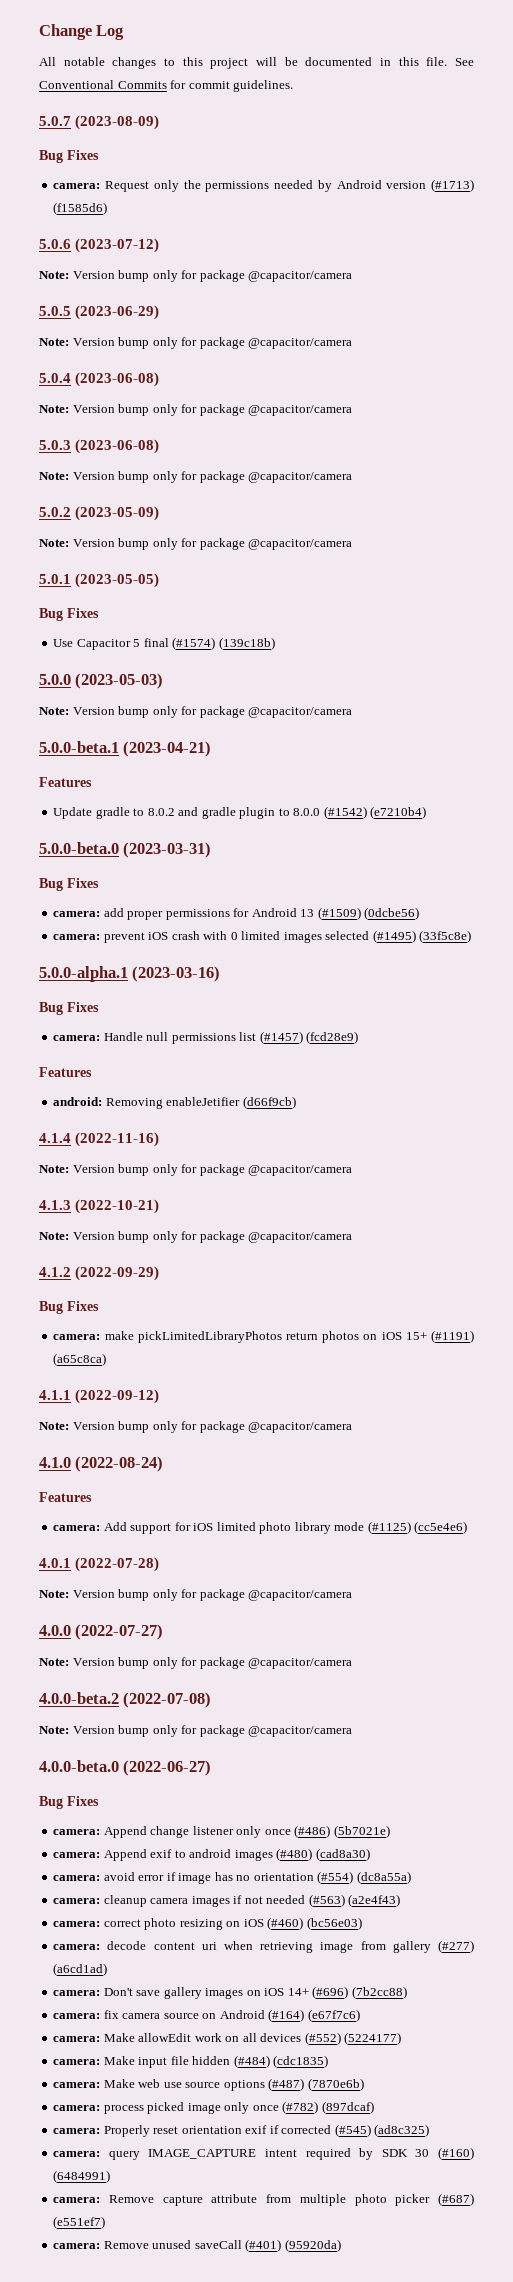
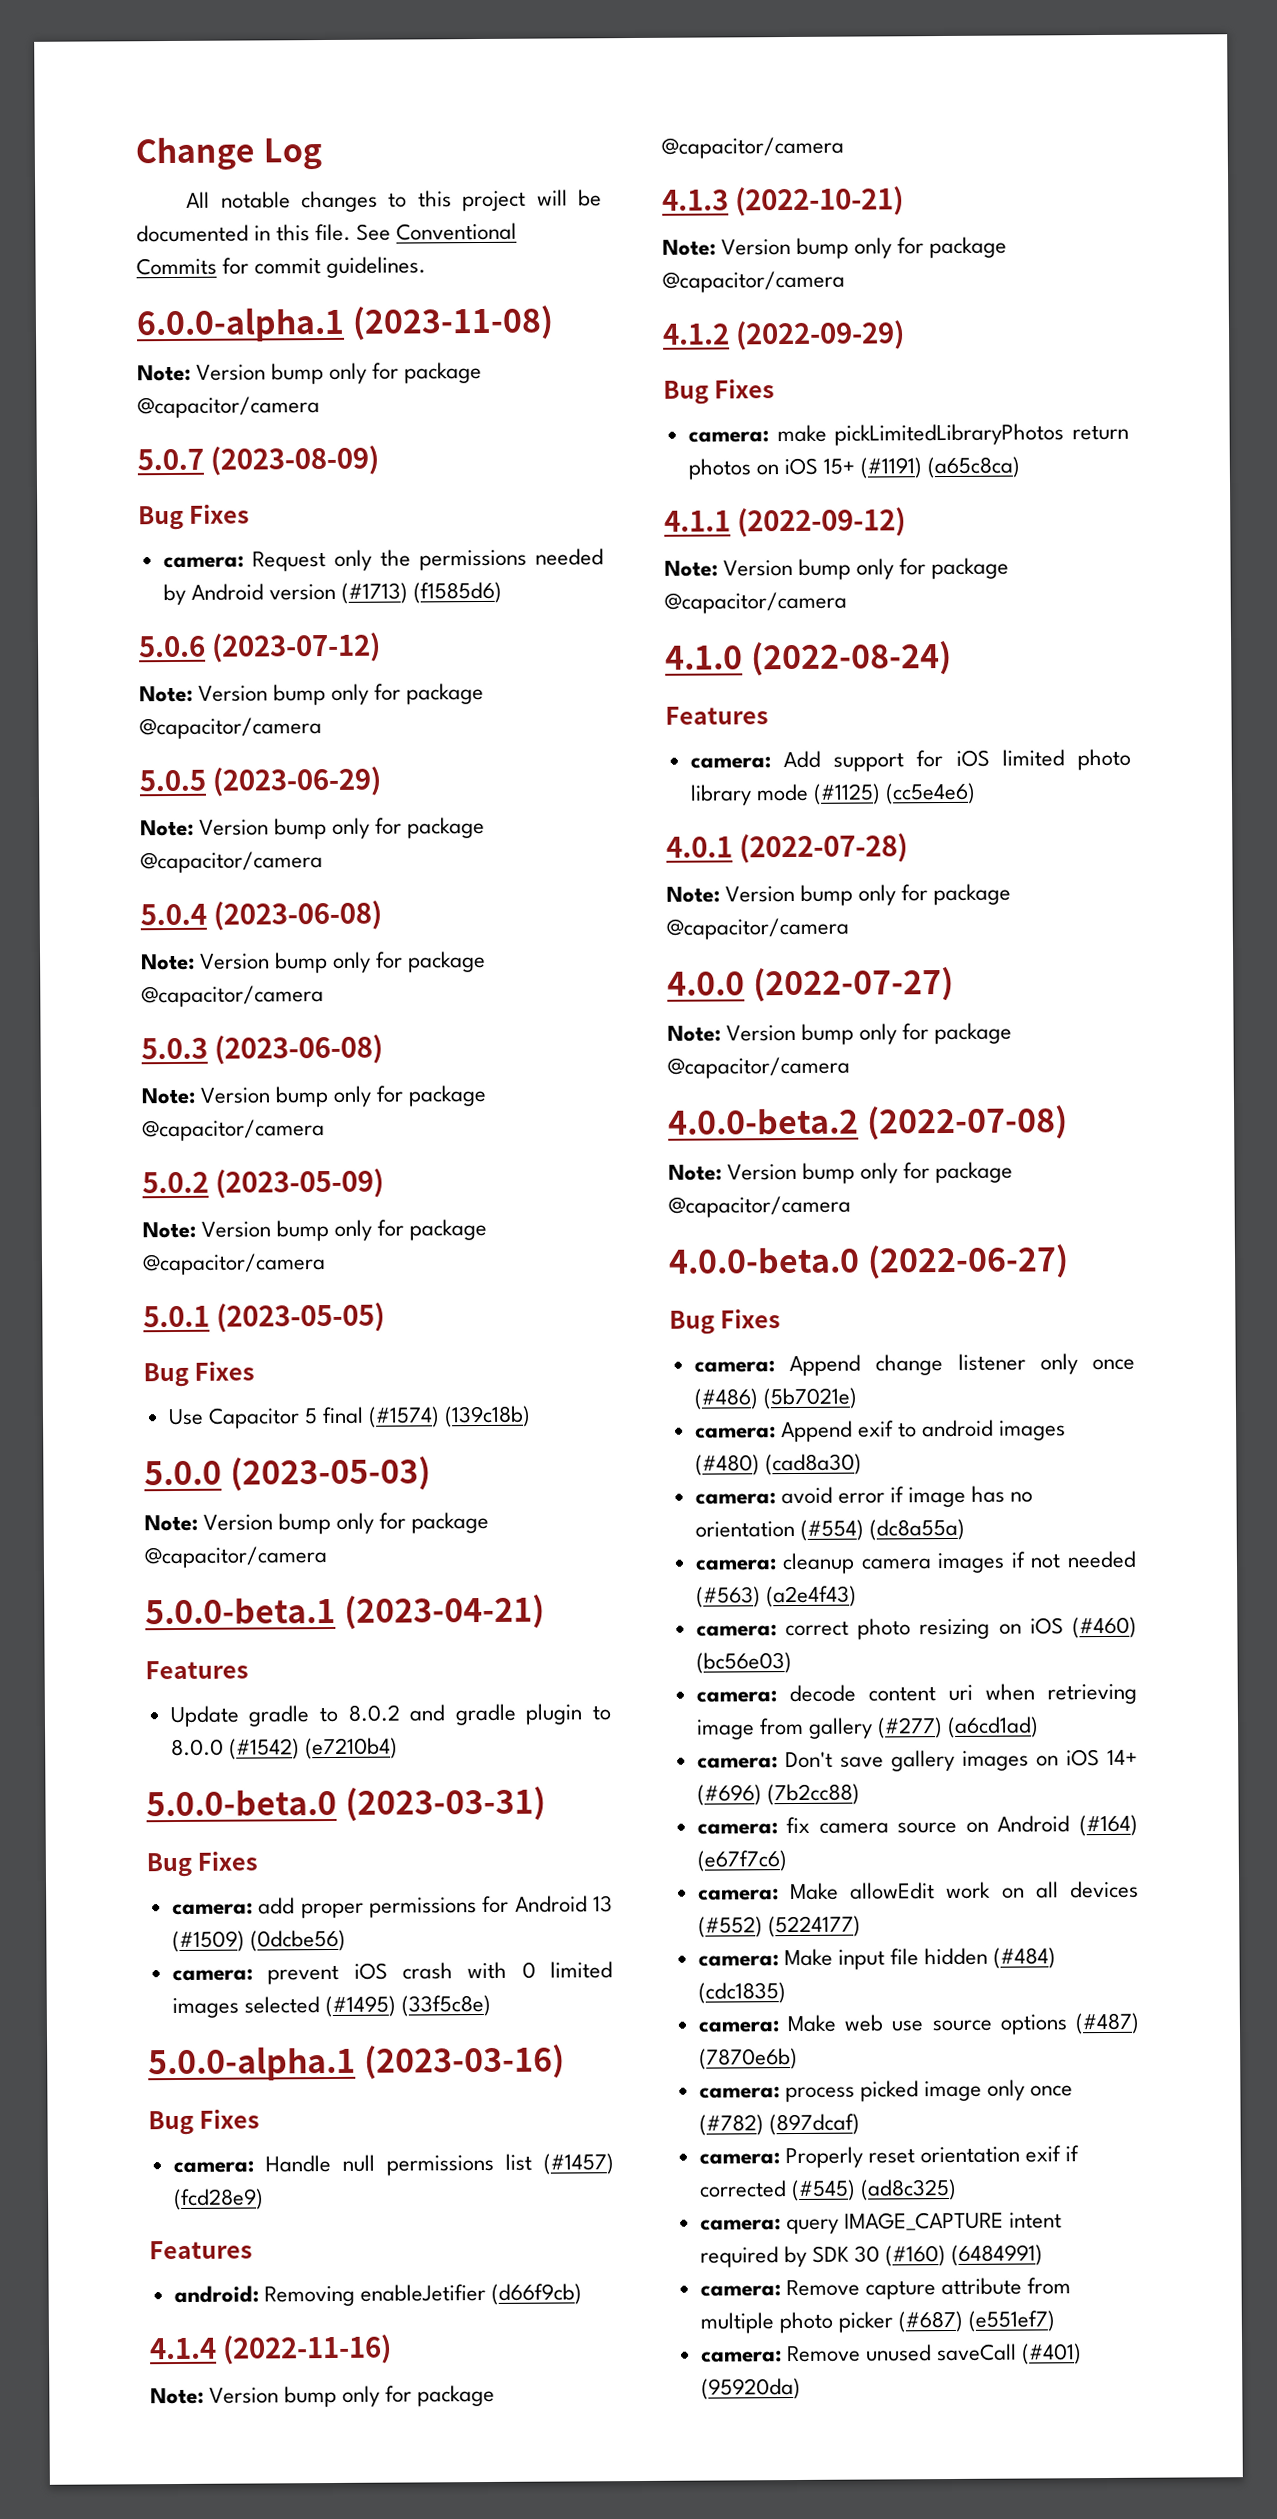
(294, 86) none -> [136,305,554,343] [137,361,483,385] [137,396,320,419] // 6.0.0-alpha.1 (2023-11-08) // Note: Version bump only for package @capacitor/camera

